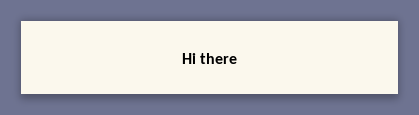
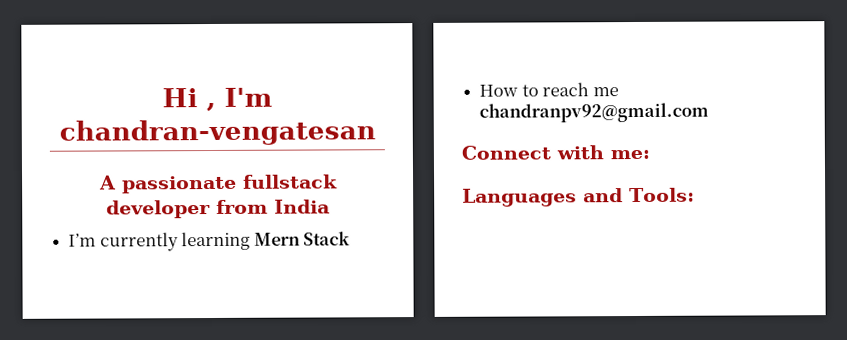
[200,53,238,64] there -> [205,87,273,112] [58,119,376,146] [98,174,338,194] [106,199,330,219] [68,231,350,252] [479,82,619,97] [479,102,710,123] [461,145,650,160] [462,187,695,207] , I'm chandran-vengatesan // A passionate fullstack developer from India // I’m currently learning Mern Stack // How to reach me chandranpv92@gmail.com // Connect with me: // Languages and Tools:

